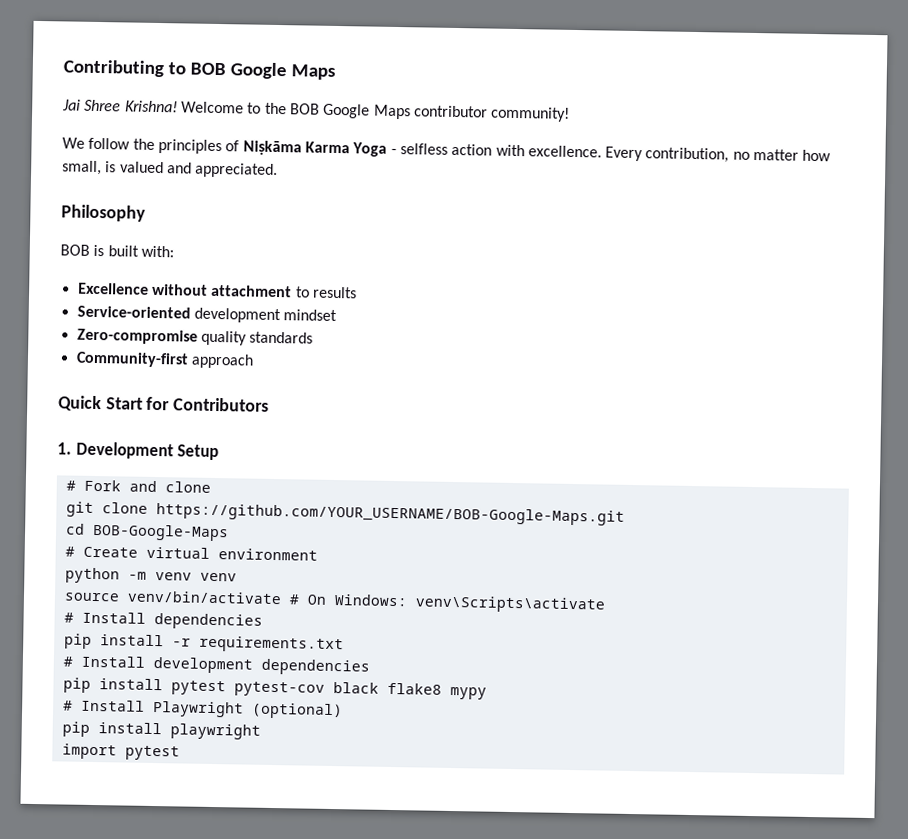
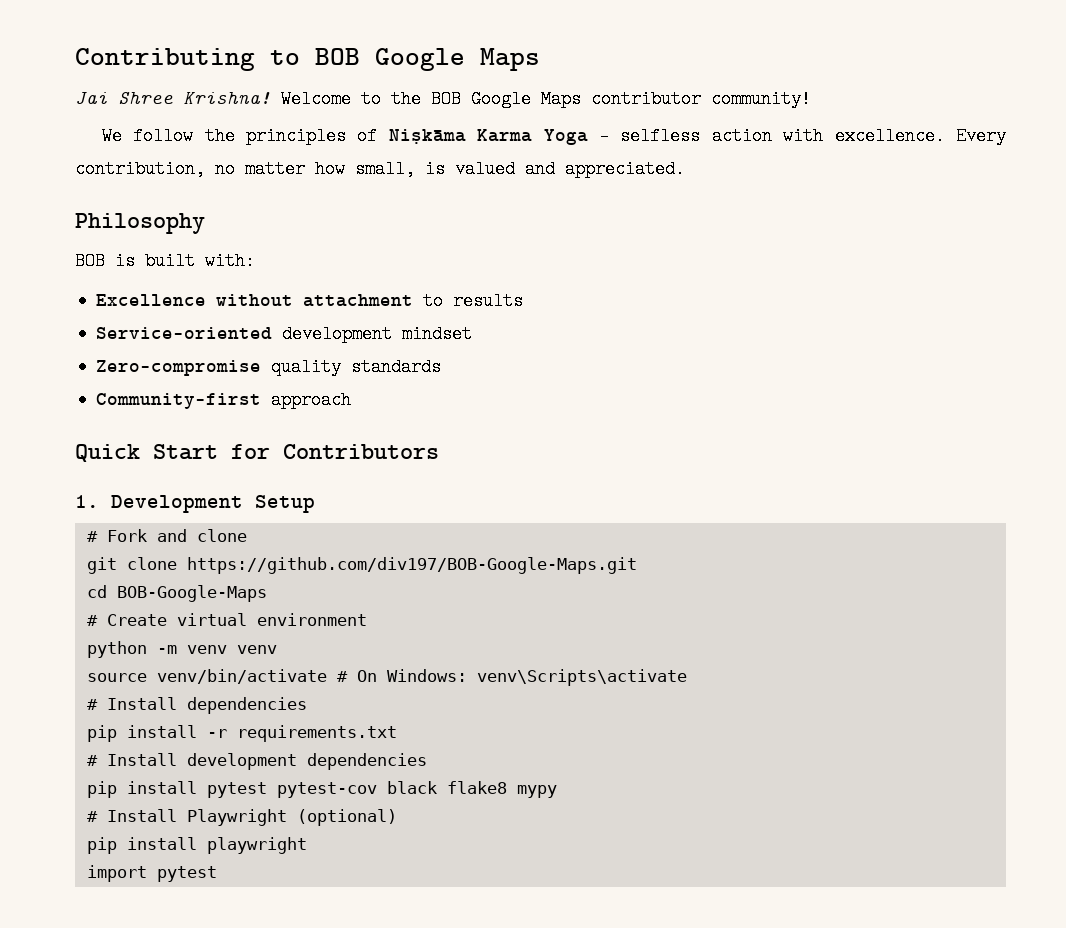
[155,503,625,526] https://github.com/YOUR_USERNAME/BOB-Google-Maps.git -> [186,557,637,574] https://github.com/div197/BOB-Google-Maps.git

